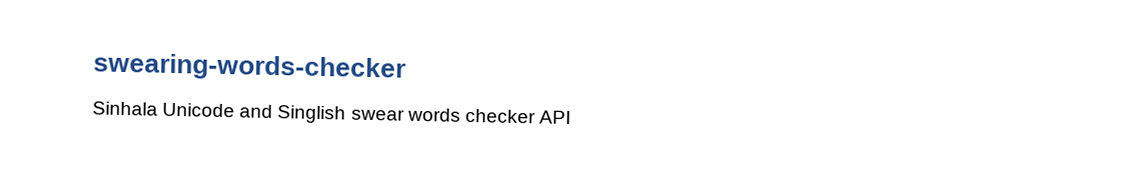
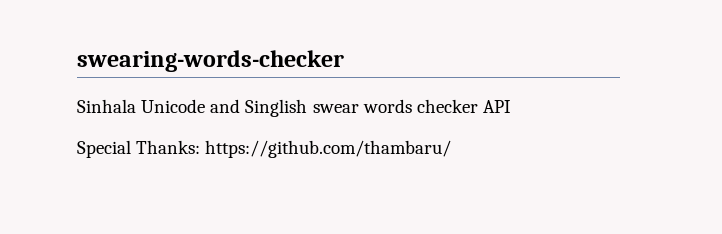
(571, 117) none -> [77,140,452,158] // Special Thanks: https://github.com/thambaru/

